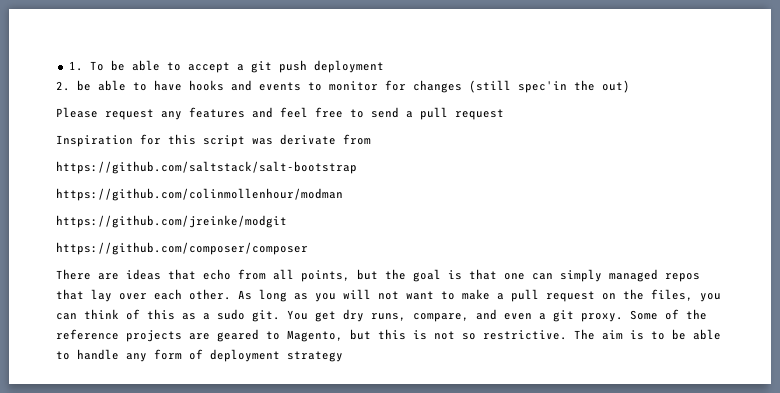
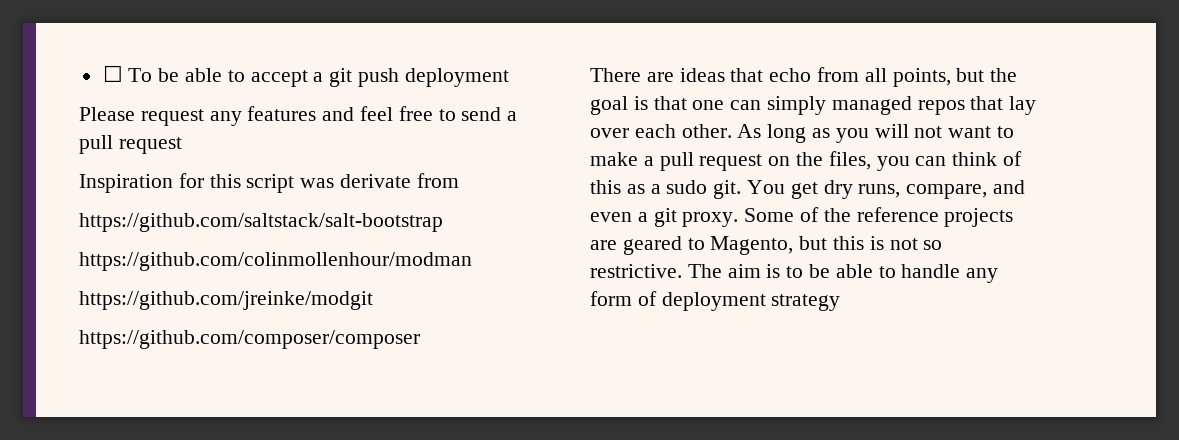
[68,61,83,71] 1. -> [102,65,123,82] ☐
[56,80,630,93] // 2. be able to have hooks and events to monitor for changes (still spec'in the out) -> (509, 77) none

